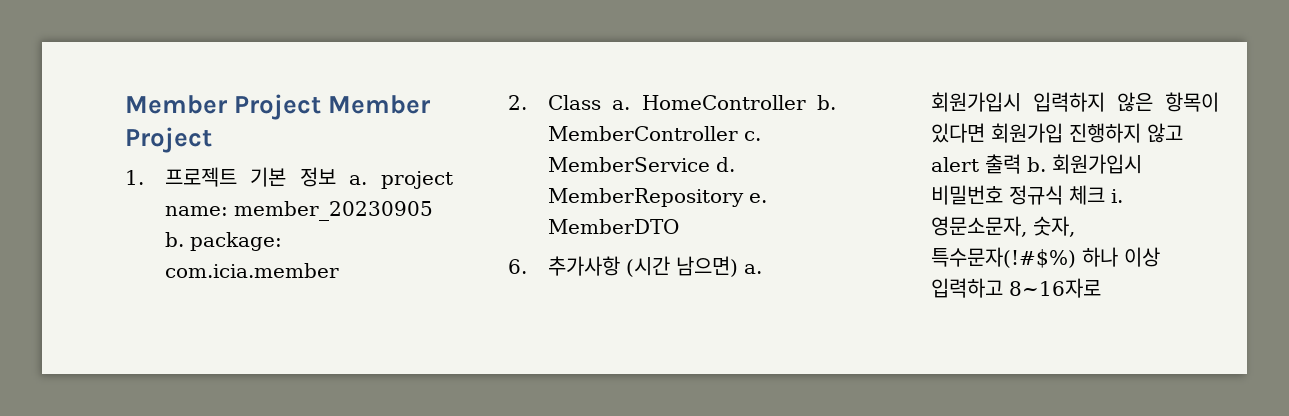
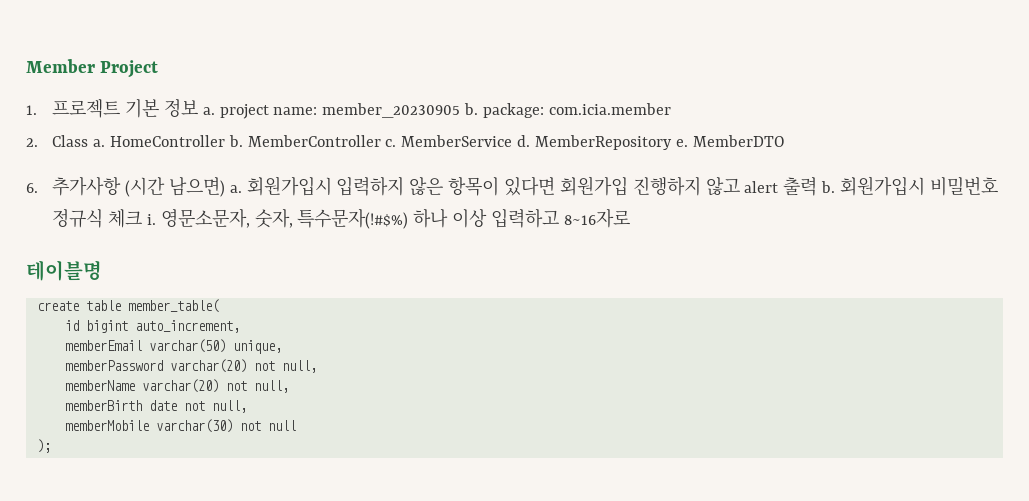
[125,94,432,120] [125,127,212,153] Member Project Member Project -> [26,59,159,78] Member Project
(1101, 288) none -> [26,260,102,281] [36,299,219,313] [64,320,240,333] [64,339,282,354] [64,359,317,373] [64,379,289,393] [64,400,247,413] [64,419,296,433] [36,439,51,453] // 테이블명 // create table member_table( // id bigint auto_increment, // memberEmail varchar(50) unique, // memberPassword varchar(20) not null, // memberName varchar(20) not null, // memberBirth date not null, // memberMobile varchar(30) not null // );

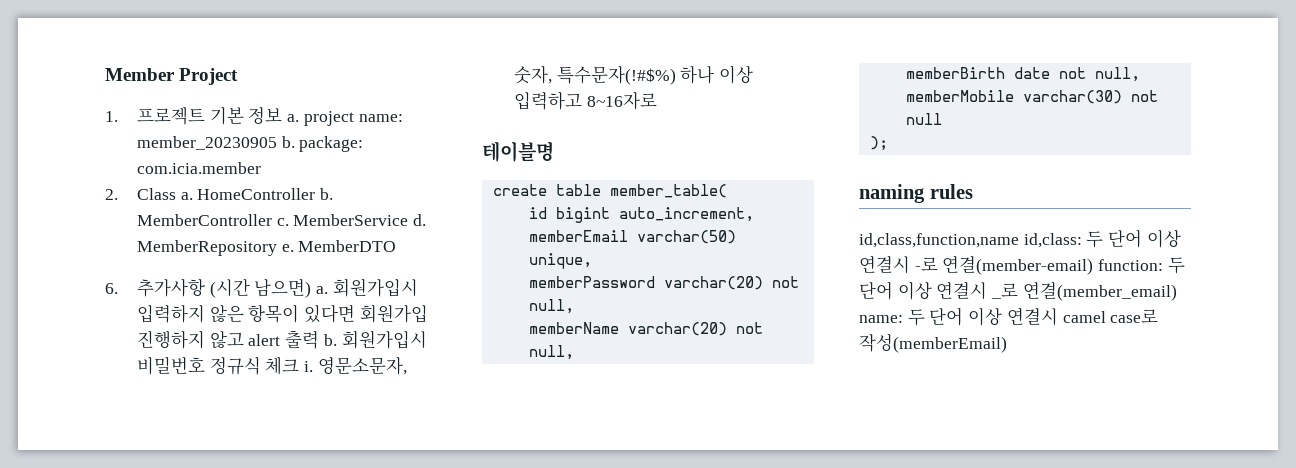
(51, 446) none -> [859,184,973,203] [859,229,1181,248] [859,255,1185,275] [859,281,1177,301] [859,307,1159,326] [859,334,1007,353] // naming rules // id,class,function,name id,class: 두 단어 이상 연결시 -로 연결(member-email) function: 두 단어 이상 연결시 _로 연결(member_email) name: 두 단어 이상 연결시 camel case로 작성(memberEmail)

